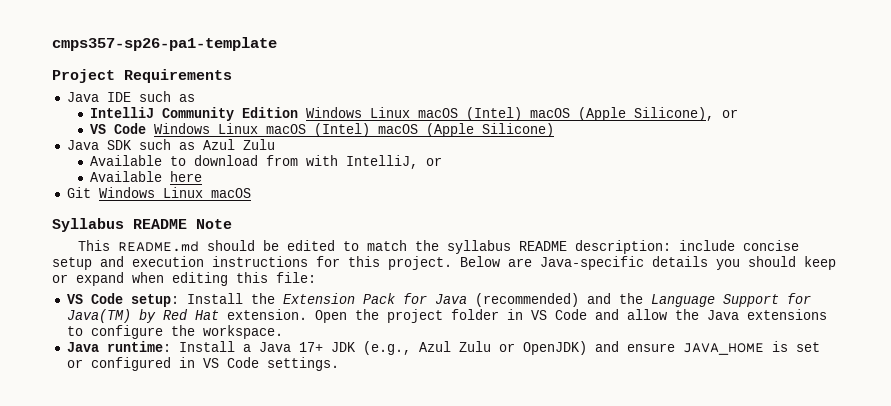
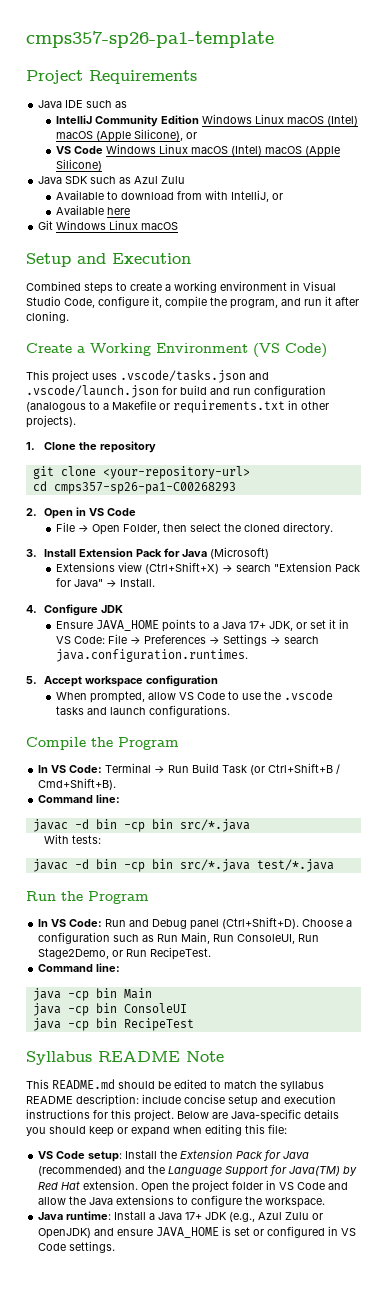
(251, 193) none -> [26,253,191,267] [26,281,336,294] [26,296,359,309] [26,311,69,323] [26,343,327,358] [26,370,269,383] [26,385,326,398] [26,400,329,413] [26,415,76,428] [26,441,156,453] [32,466,250,479] [32,481,236,494] [26,507,136,519] [56,522,334,535] [26,547,269,559] [56,562,361,574] [56,578,156,587] [26,604,123,616] [56,619,350,632] [56,634,320,646] [56,649,249,662] [26,675,218,687] [56,690,334,703] [56,705,231,717] [26,737,179,750] [38,763,341,775] [38,778,117,790] [38,794,121,803] [32,819,250,832] [43,834,101,844] [32,859,334,872] [26,891,149,904] [38,917,353,930] [38,932,320,944] [38,947,212,960] [38,963,121,972] [32,988,152,1001] [32,1003,187,1016] [32,1018,194,1031] // Setup and Execution // Combined steps to create a working environment in Visual Studio Code, configure it, compile the program, and run it after cloning. // Create a Working Environment (VS Code) // This project uses .vscode/tasks.json and .vscode/launch.json for build and run configuration (analogous to a Makefile or requirements.txt in other projects). // 1. Clone the repository // git clone <your-repository-url> // cd cmps357-sp26-pa1-C00268293 // 2. Open in VS Code // File → Open Folder, then select the cloned directory. // 3. Install Extension Pack for Java (Microsoft) // Extensions view (Ctrl+Shift+X) → search "Extension Pack for Java" → Install. // 4. Configure JDK // Ensure JAVA_HOME points to a Java 17+ JDK, or set it in VS Code: File → Preferences → Settings → search java.configuration.runtimes. // 5. Accept workspace configuration // When prompted, allow VS Code to use the .vscode tasks and launch configurations. // Compile the Program // In VS Code: Terminal → Run Build Task (or Ctrl+Shift+B / Cmd+Shift+B). // Command line: // javac -d bin -cp bin src/*.java // With tests: // javac -d bin -cp bin src/*.java test/*.java // Run the Program // In VS Code: Run and Debug panel (Ctrl+Shift+D). Choose a configuration such as Run Main, Run ConsoleUI, Run Stage2Demo, or Run RecipeTest. // Command line: // java -cp bin Main // java -cp bin ConsoleUI // java -cp bin RecipeTest

